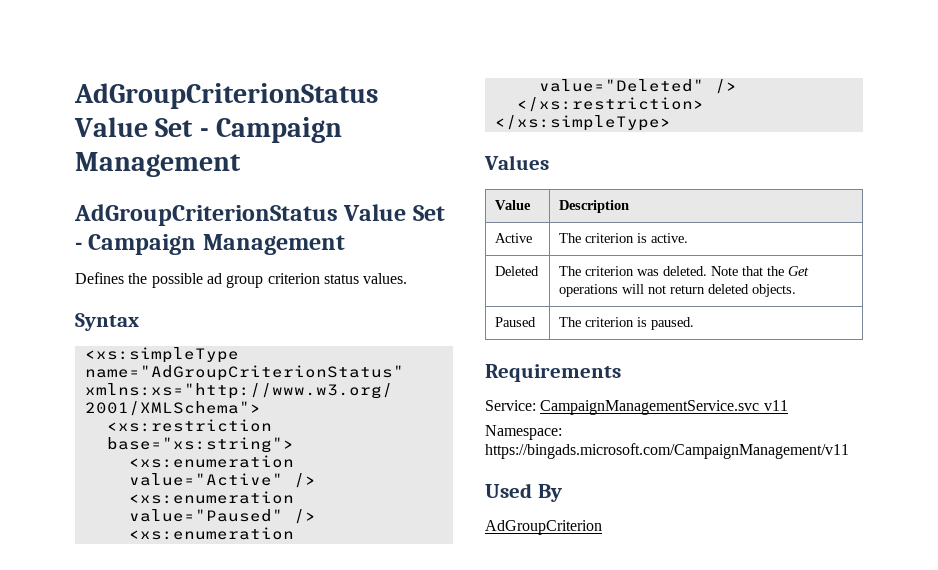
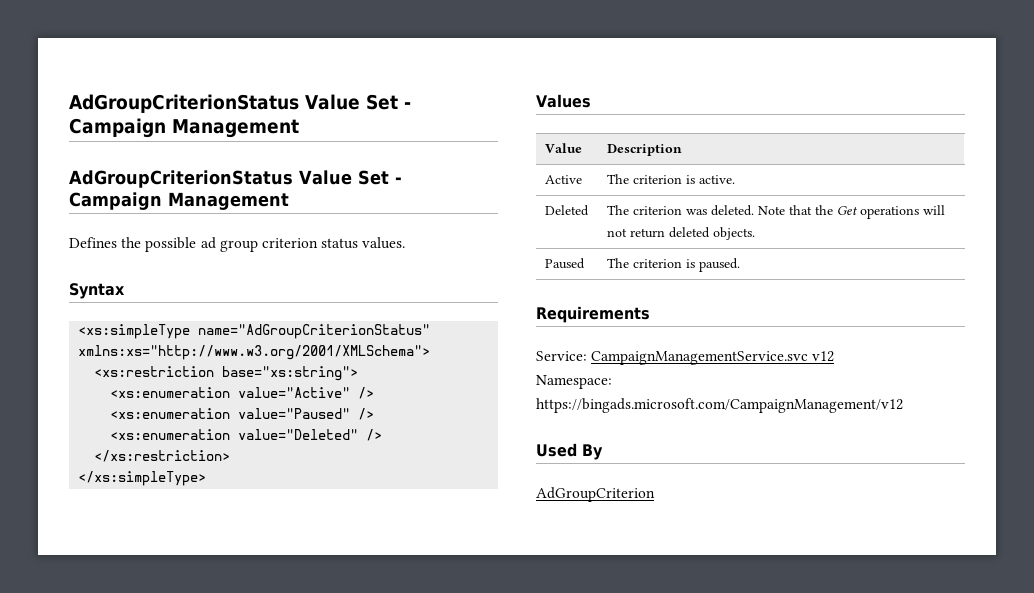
[763,400,788,411] v11 -> [812,351,835,362] v12
[485,443,849,459] https://bingads.microsoft.com/CampaignManagement/v11 -> [536,398,903,413] https://bingads.microsoft.com/CampaignManagement/v12

